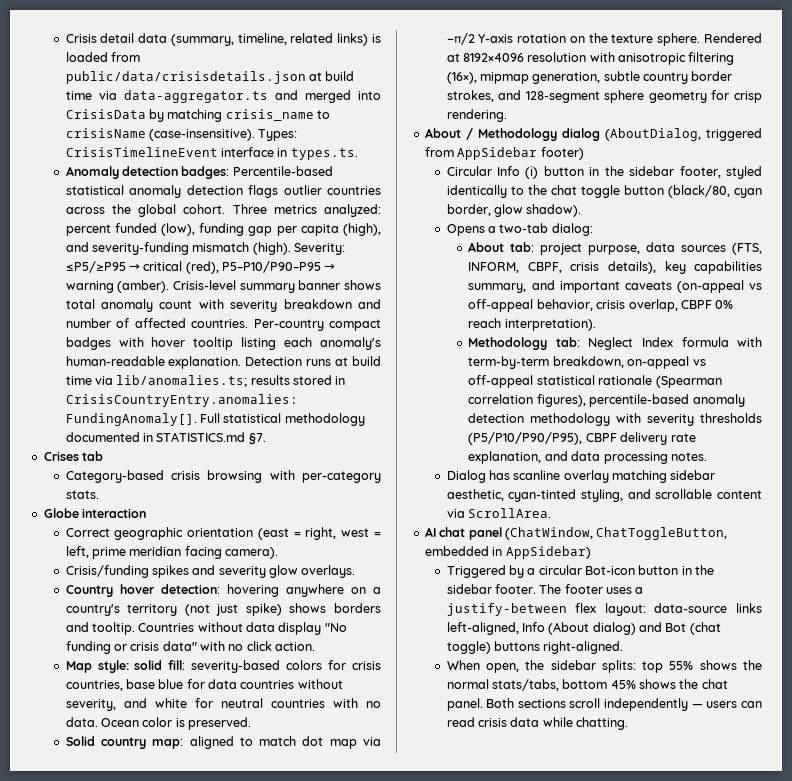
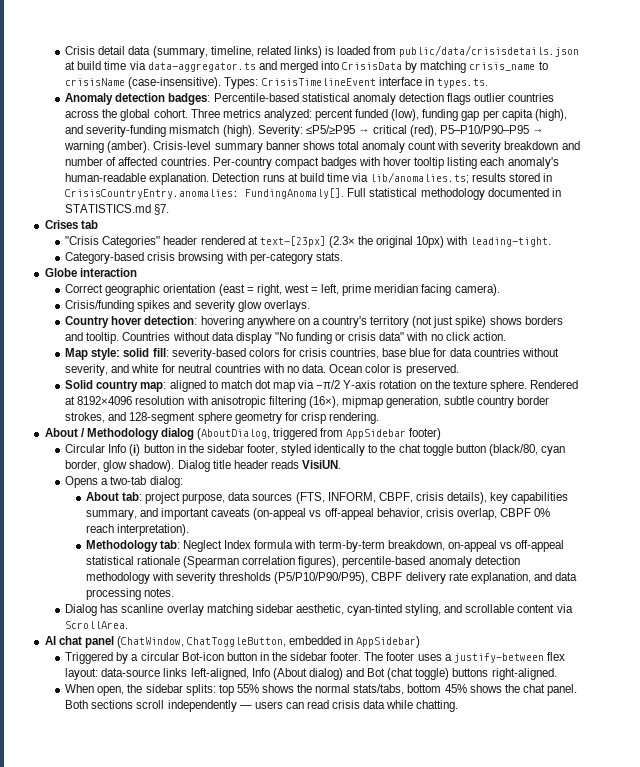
(104, 456) none -> [65,236,552,248] // "Crisis Categories" header rendered at text-[23px] (2.3× the original 10px) with leading-tight.
(582, 210) none -> [177,460,342,472] Dialog title header reads VisiUN.

